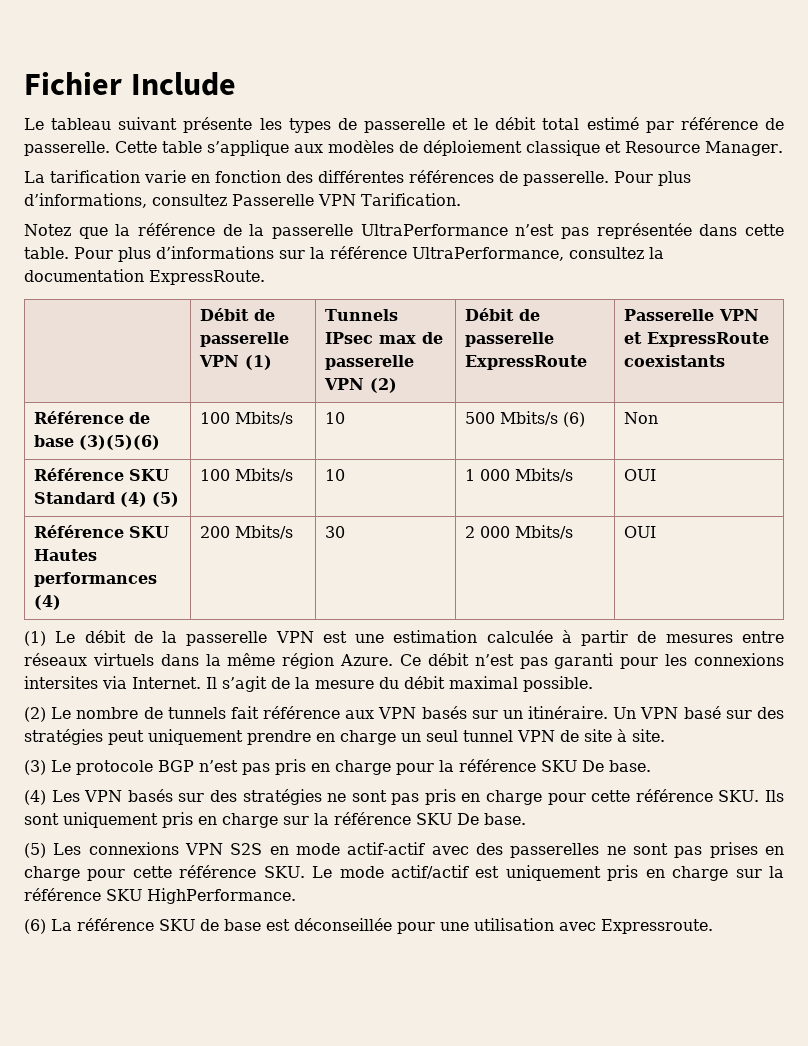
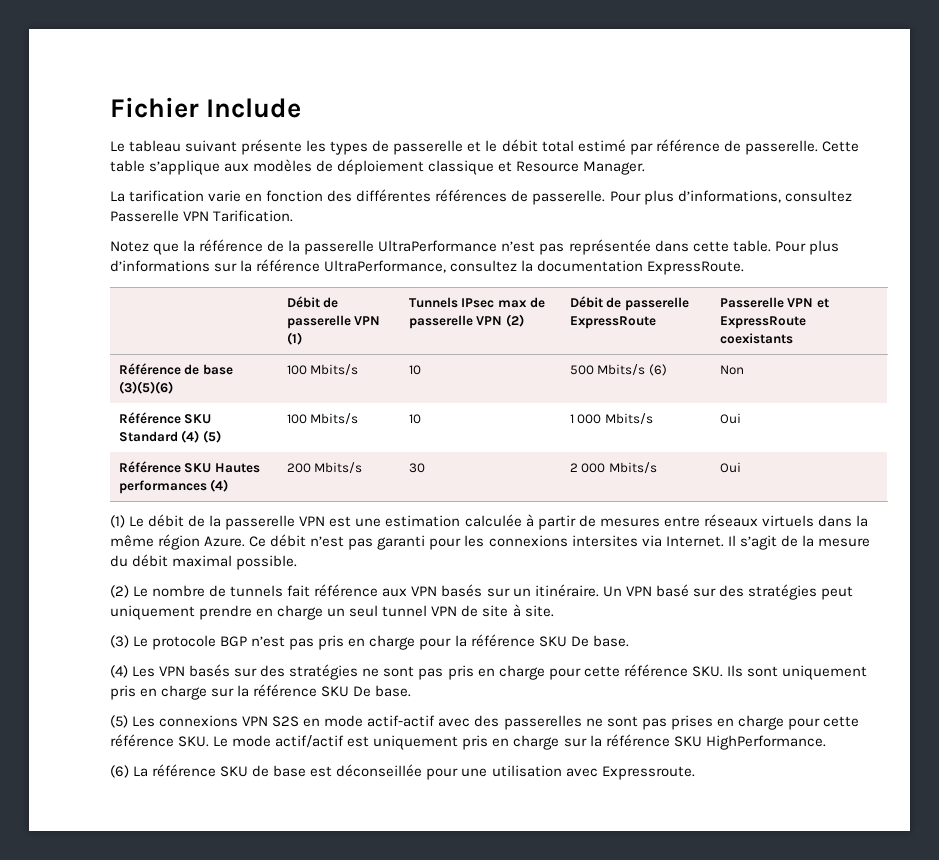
[624,469,657,481] OUI -> [719,413,741,424] Oui
[624,526,657,538] OUI -> [719,462,741,473] Oui

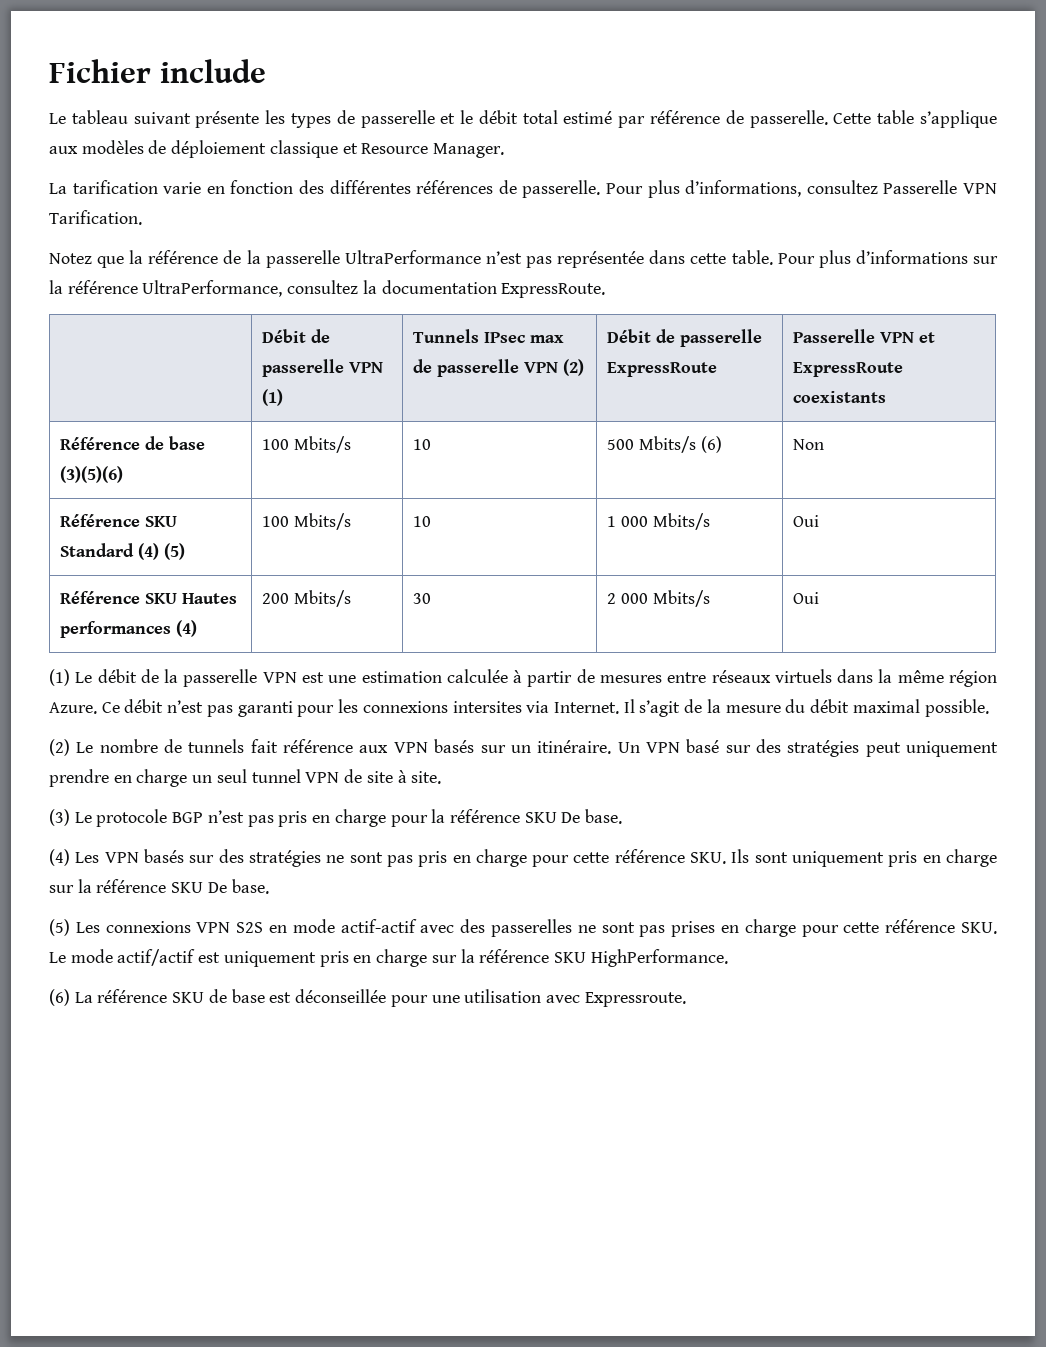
[206,98,302,118] Include -> [159,59,266,83] include

